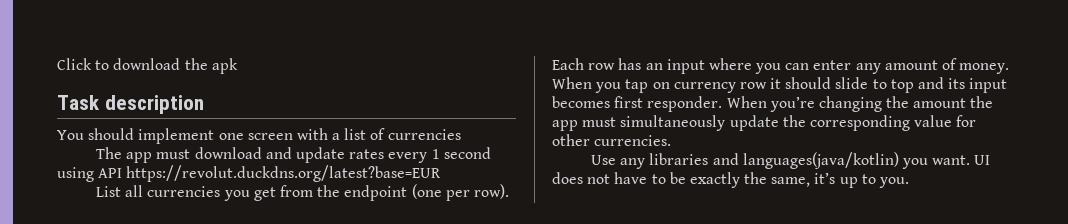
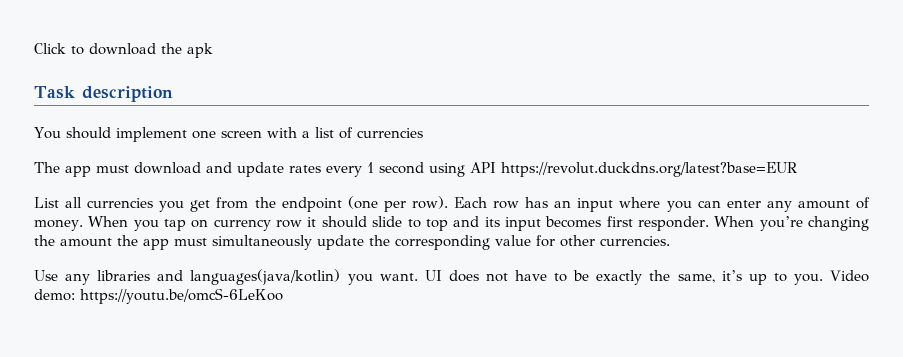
(910, 182) none -> [830,270,870,282] [34,288,283,304] Video demo: https://youtu.be/omcS-6LeKoo

